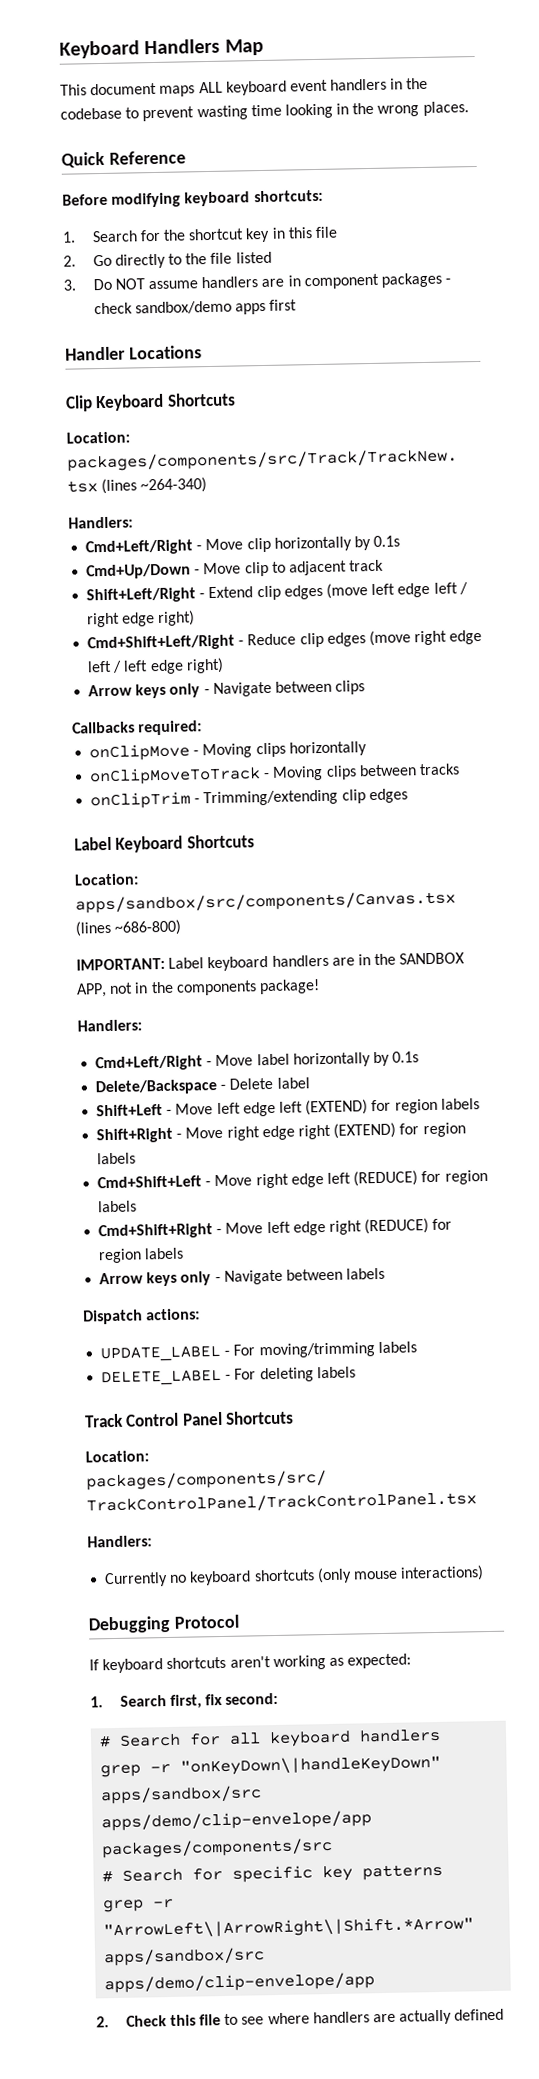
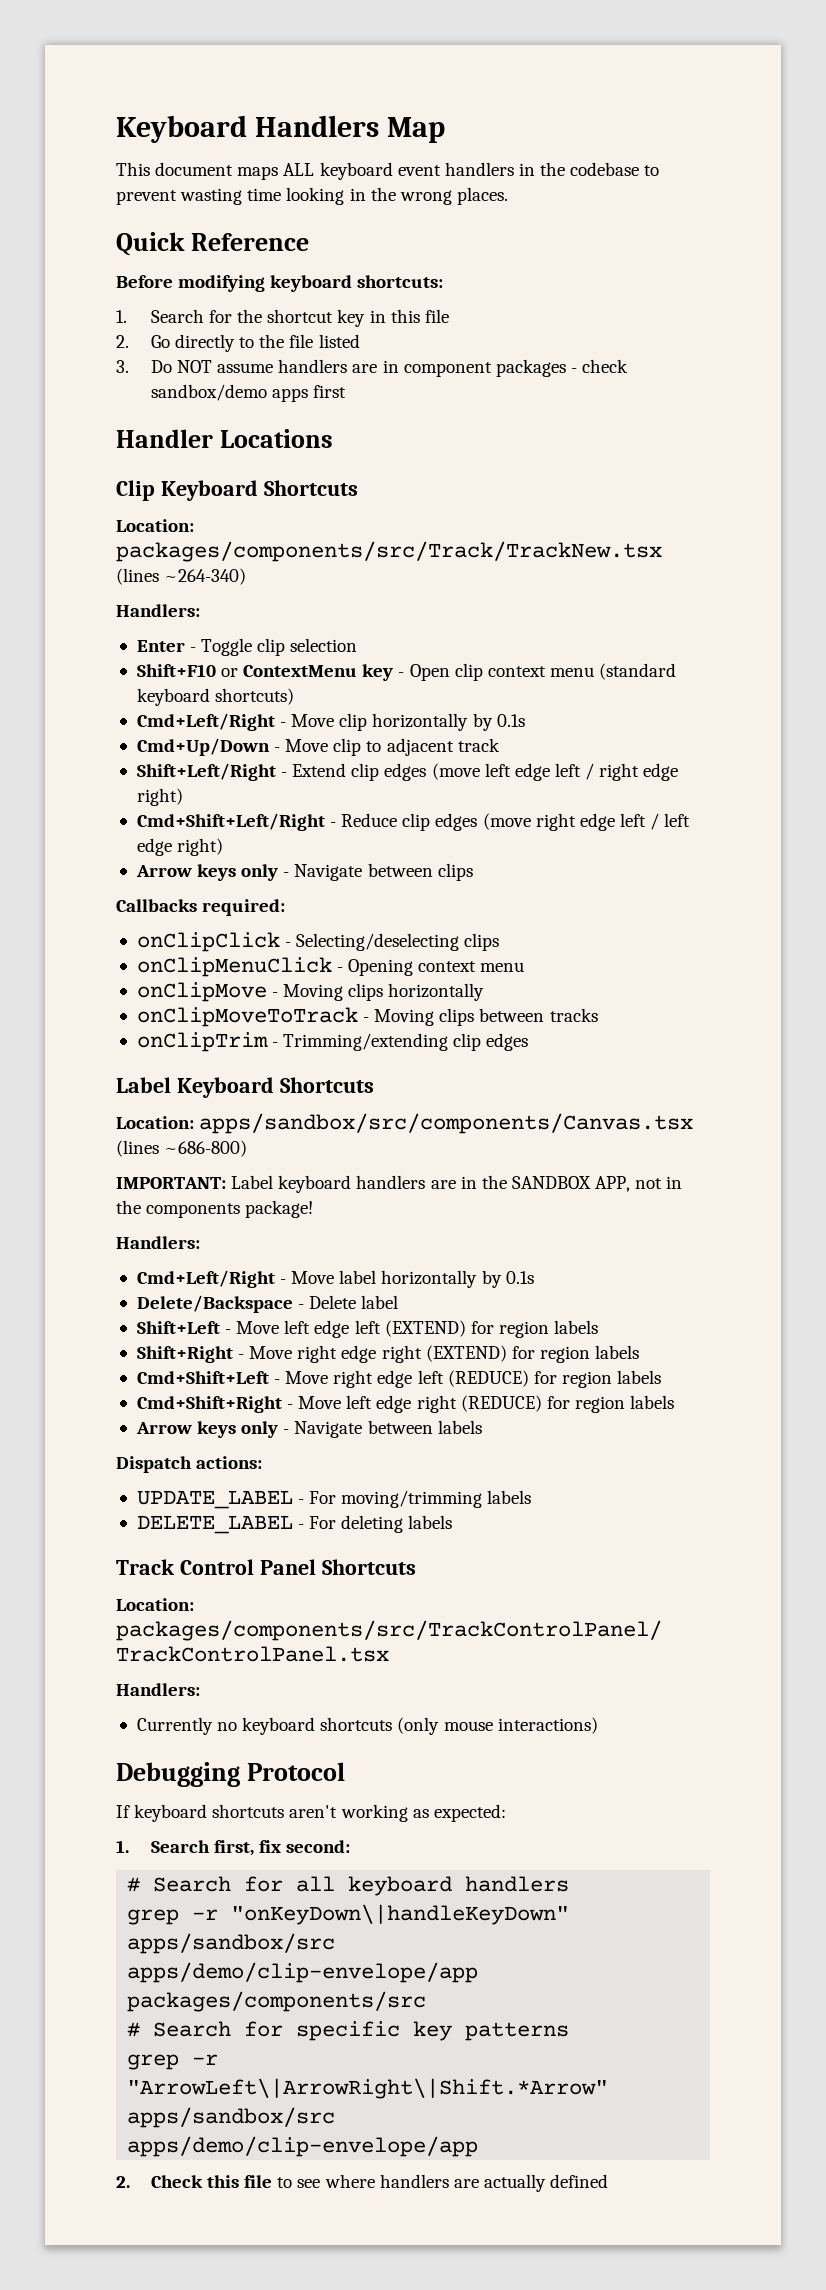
(133, 522) none -> [136,638,358,656] [136,663,677,681] [136,688,295,706] // Enter - Toggle clip selection // Shift+F10 or ContextMenu key - Open clip context menu (standard keyboard shortcuts)
(203, 728) none -> [136,932,500,952] [136,957,525,977] // onClipClick - Selecting/deselecting clips // onClipMenuClick - Opening context menu

